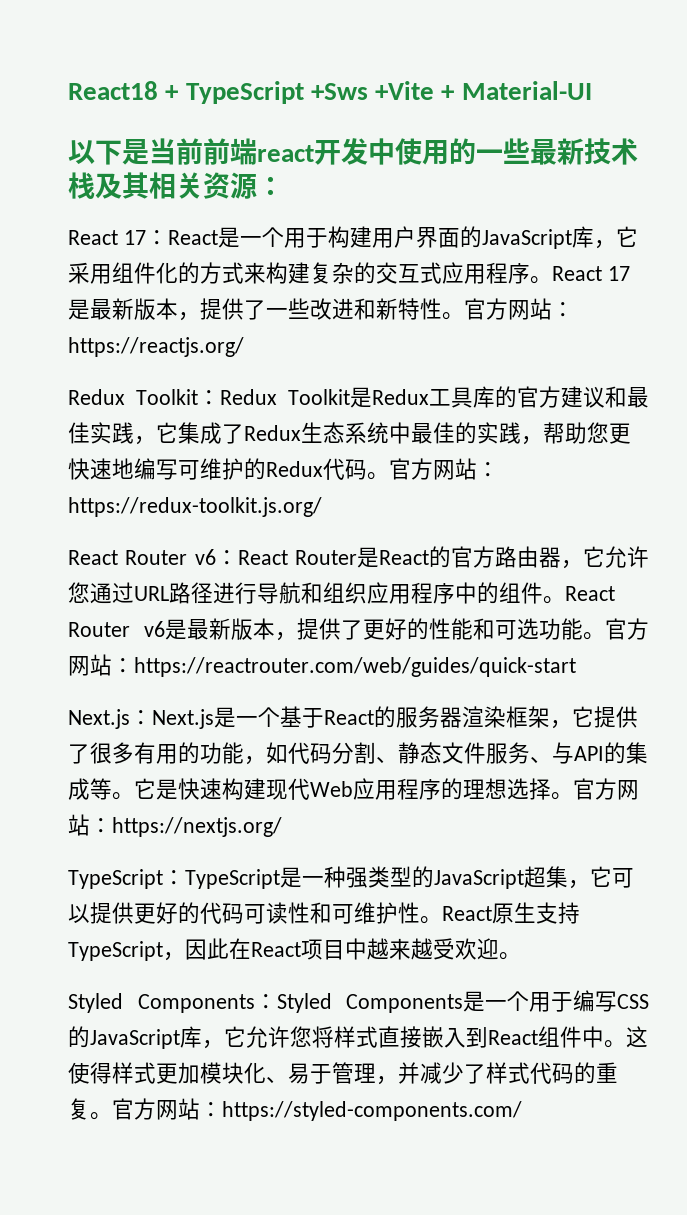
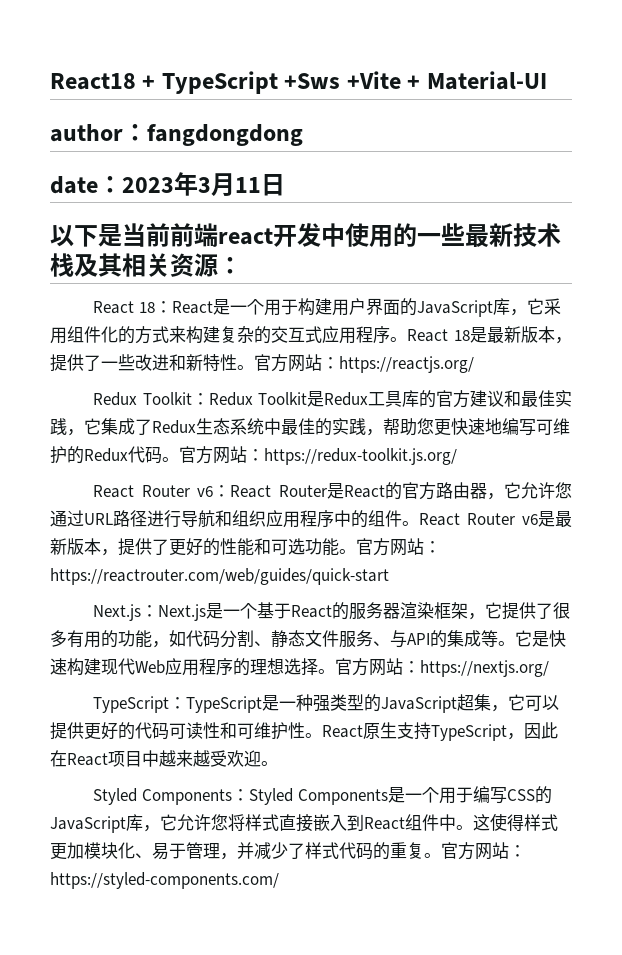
(592, 90) none -> [50,124,303,146] [50,172,285,197] // author：fangdongdong // date：2023年3月11日
[123,230,146,245] 17 -> [139,302,156,313] 18
[607,266,630,281] 17 -> [453,330,470,341] 18

